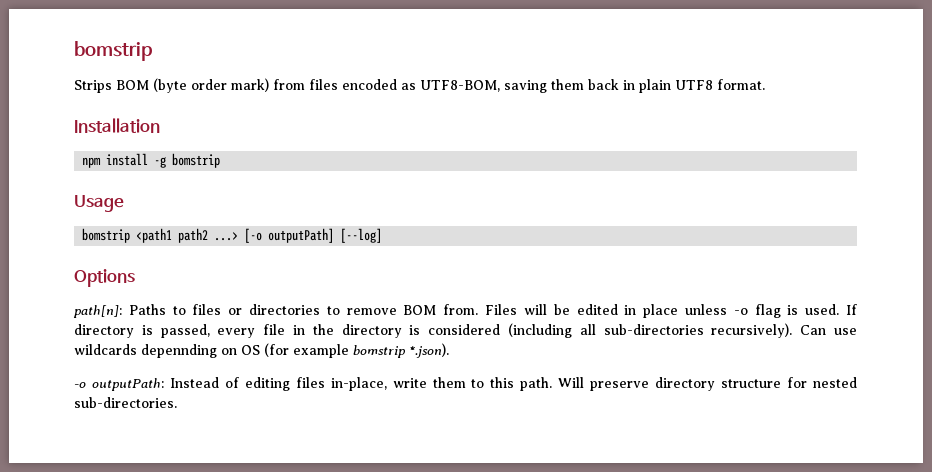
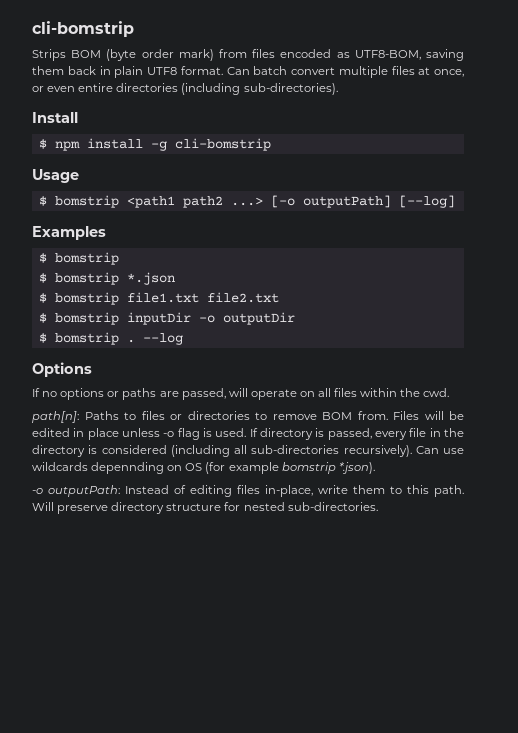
[74,41,152,61] bomstrip -> [32,21,134,37] cli-bomstrip
[74,118,160,133] // Installation // -> [226,66,464,78] [32,83,338,95] [32,112,78,123] [38,139,47,149] Can batch convert multiple files at once, or even entire directories (including sub-directories). // Install // $
[172,153,221,168] bomstrip -> [174,138,271,151] cli-bomstrip
(124, 203) none -> [38,196,47,206] $
[74,269,135,287] Options -> [32,226,106,240] [38,252,119,265] [38,272,175,285] [38,292,279,305] [38,312,295,325] [38,332,183,345] [32,362,92,377] [32,388,450,400] Examples // $ bomstrip // $ bomstrip *.json // $ bomstrip file1.txt file2.txt // $ bomstrip inputDir -o outputDir // $ bomstrip . --log // Options // If no options or paths are passed, will operate on all files within the cwd.

